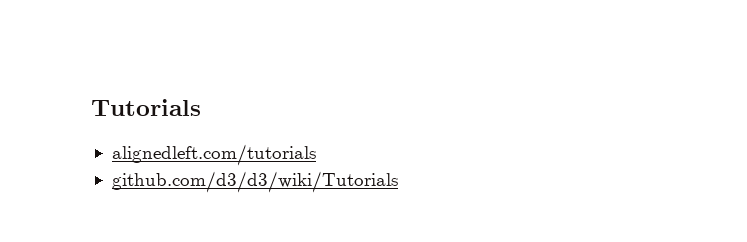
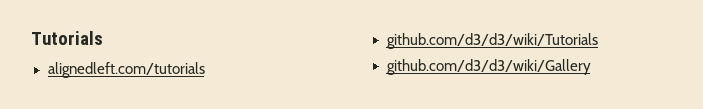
(398, 182) none -> [386,59,591,75] // github.com/d3/d3/wiki/Gallery

